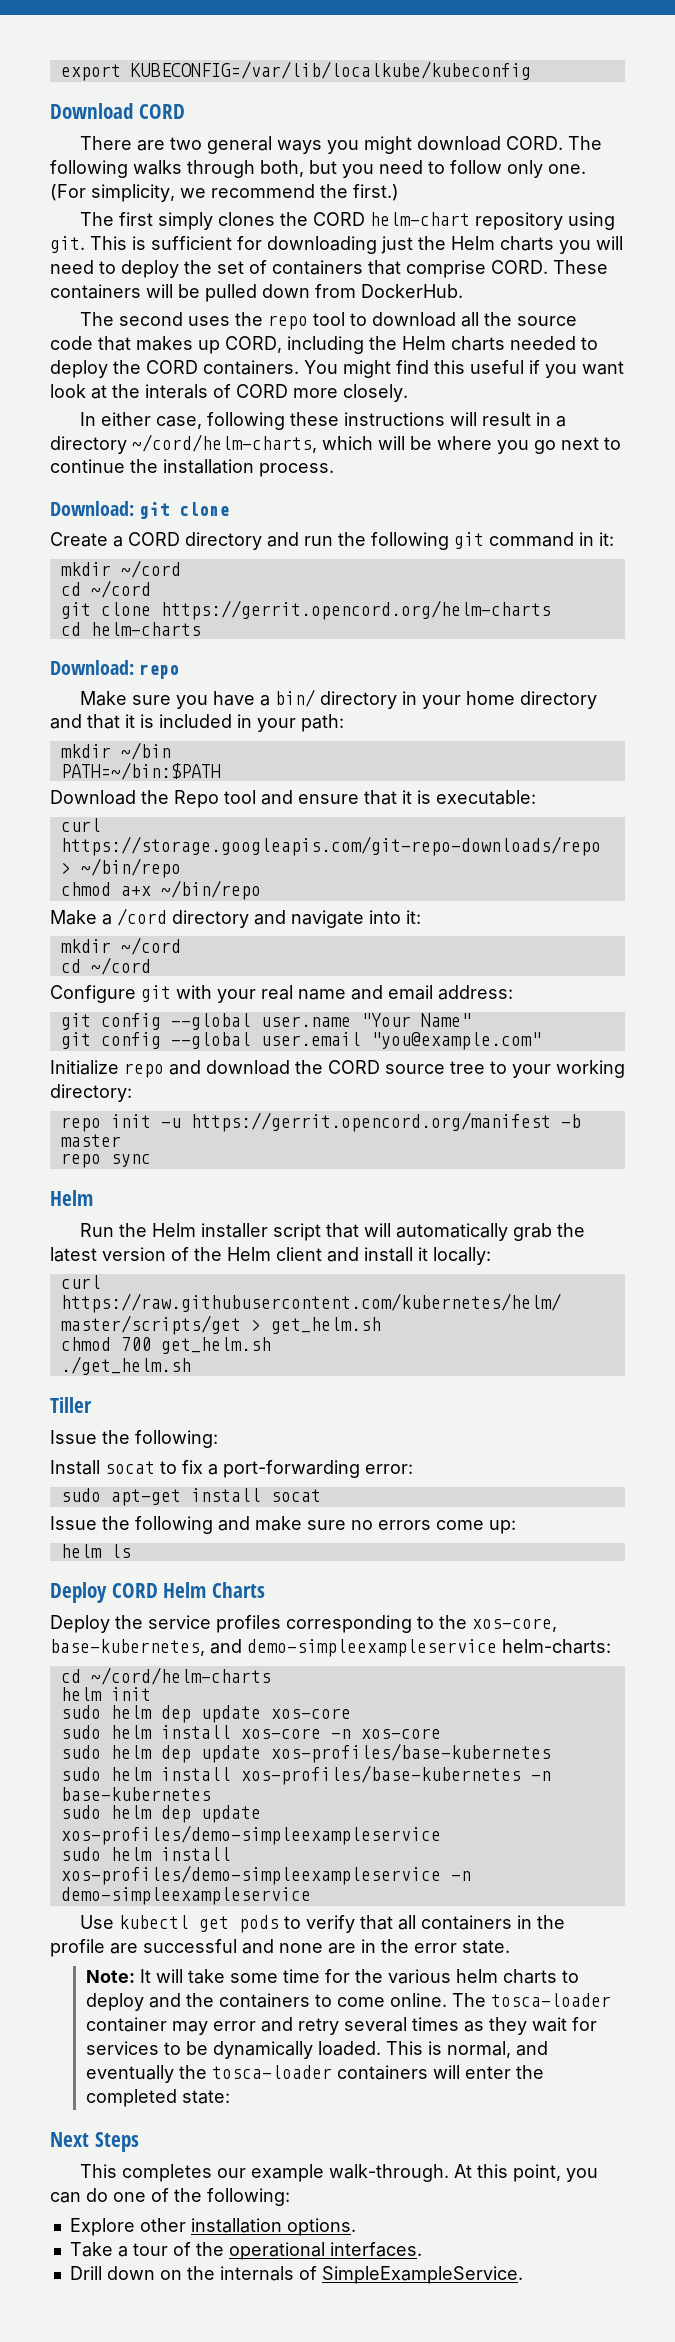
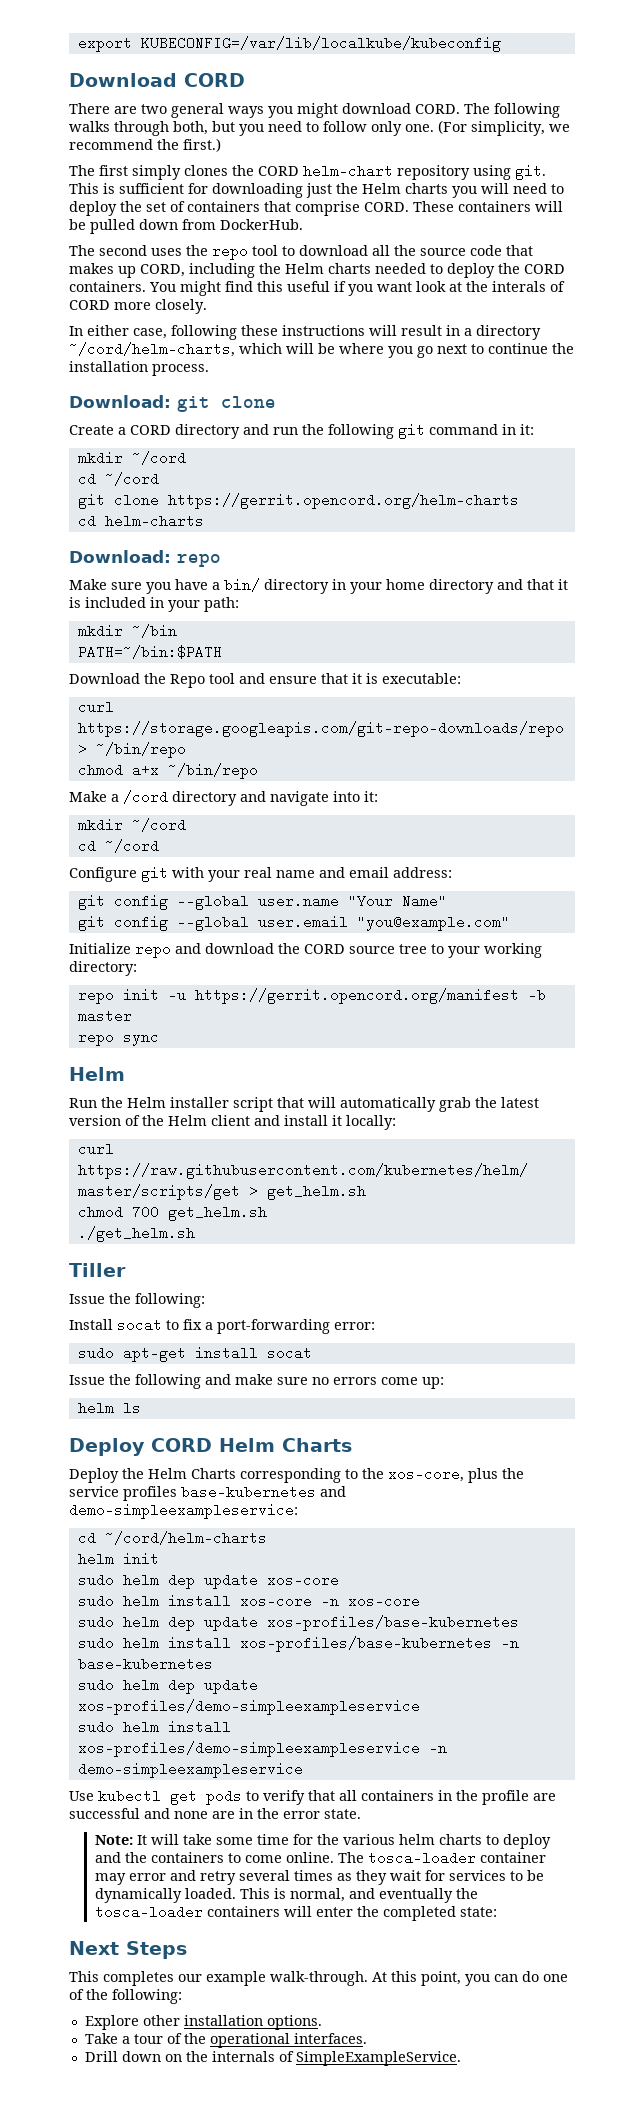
[148,1615,281,1633] service profiles -> [148,1468,236,1479] Helm Charts
[50,1639,611,1657] base-kubernetes, and demo-simpleexampleservice helm-charts: -> [468,1468,524,1483] [69,1485,346,1501] [69,1503,298,1519] plus the service profiles base-kubernetes and demo-simpleexampleservice:

